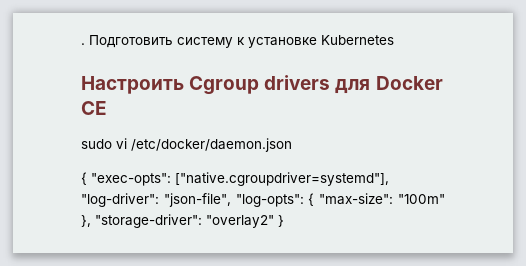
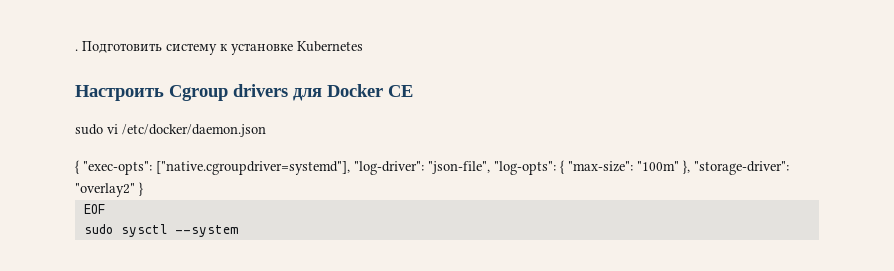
(284, 221) none -> [83,204,105,214] [83,224,239,237] // EOF // sudo sysctl --system

